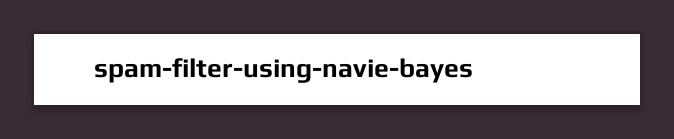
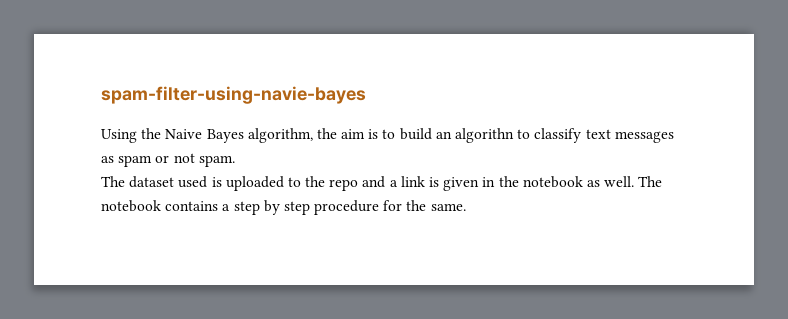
(473, 70) none -> [101,128,674,143] [101,153,235,167] [101,176,663,191] [101,200,466,215] // Using the Naive Bayes algorithm, the aim is to build an algorithn to classify text messages as spam or not spam. // The dataset used is uploaded to the repo and a link is given in the notebook as well. The notebook contains a step by step procedure for the same.

